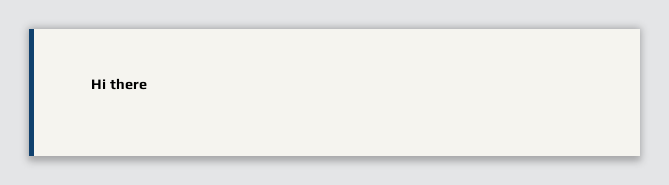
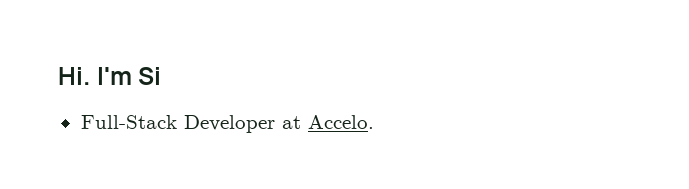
[91,78,147,90] Hi there -> [58,67,162,85] [80,115,374,133] Hi. I'm Si // Full-Stack Developer at Accelo.

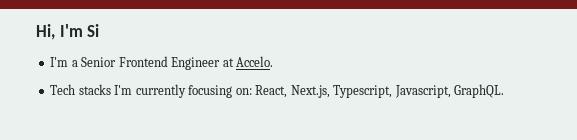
[58,67,90,85] Hi. -> [36,24,55,40] Hi,
[80,115,374,133] Full-Stack Developer at Accelo. -> [50,56,274,70] [50,84,505,98] I'm a Senior Frontend Engineer at Accelo. // Tech stacks I'm currently focusing on: React, Next.js, Typescript, Javascript, GraphQL.

